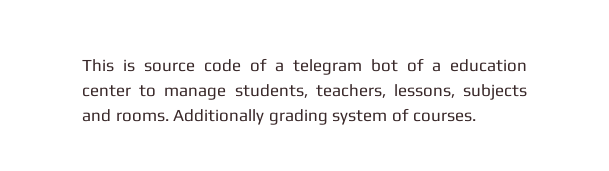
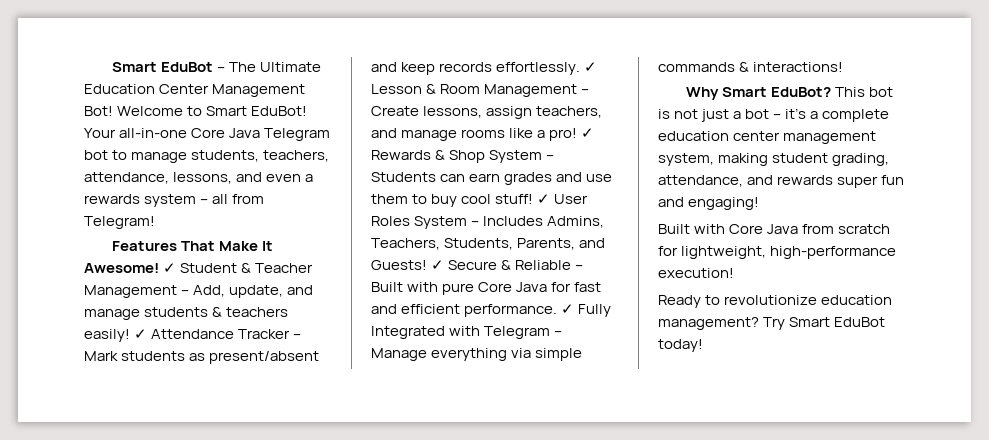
[82,58,527,75] [82,84,527,100] [82,108,476,125] This is source code of a telegram bot of a education center to manage students, teachers, lessons, subjects and rooms. Additionally grading system of courses. -> [112,62,322,72] [84,84,306,97] [84,106,308,116] [84,128,331,141] [84,150,330,163] [84,172,314,184] [84,194,265,207] [84,216,155,229] [112,241,274,251] [84,263,314,273] [84,285,314,298] [84,307,289,320] [84,329,302,342] [84,351,320,364] [371,62,598,75] [371,84,590,97] [371,106,603,119] [371,128,595,141] [371,150,555,163] [371,172,613,185] [371,194,589,207] [371,216,605,229] [371,238,606,250] [371,260,584,270] [371,282,602,295] [371,304,612,317] [371,326,563,339] [371,348,583,361] [658,62,844,72] [686,87,894,100] [658,108,890,122] [658,131,877,144] [658,153,890,166] [658,175,905,188] [658,197,760,210] [658,224,891,234] [658,246,897,259] [658,268,734,278] [658,295,893,308] [658,317,886,330] [658,339,703,352] Smart EduBot – The Ultimate Education Center Management Bot! Welcome to Smart EduBot! Your all-in-one Core Java Telegram bot to manage students, teachers, attendance, lessons, and even a rewards system – all from Telegram! // Features That Make It Awesome! ✓ Student & Teacher Management – Add, update, and manage students & teachers easily! ✓ Attendance Tracker – Mark students as present/absent and keep records effortlessly. ✓ Lesson & Room Management – Create lessons, assign teachers, and manage rooms like a pro! ✓ Rewards & Shop System – Students can earn grades and use them to buy cool stuff! ✓ User Roles System – Includes Admins, Teachers, Students, Parents, and Guests! ✓ Secure & Reliable – Built with pure Core Java for fast and efficient performance. ✓ Fully Integrated with Telegram – Manage everything via simple commands & interactions! // Why Smart EduBot? This bot is not just a bot – it’s a complete education center management system, making student grading, attendance, and rewards super fun and engaging! // Built with Core Java from scratch for lightweight, high-performance execution! // Ready to revolutionize education management? Try Smart EduBot today!

